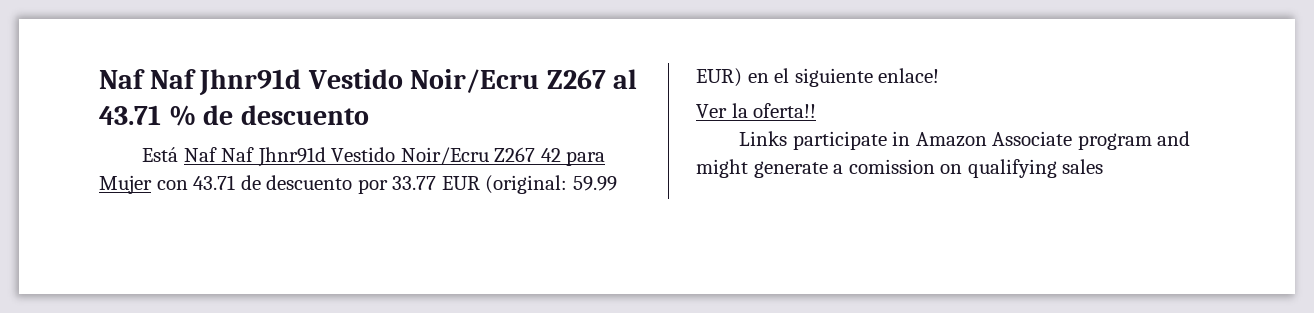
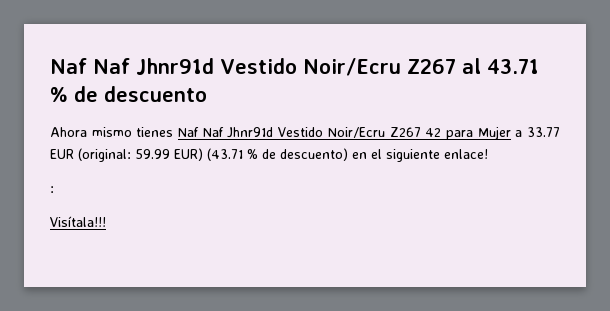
[141,147,178,162] Está -> [50,127,174,137] Ahora mismo tienes
[156,175,388,194] con 43.71 de descuento por -> [515,130,523,137] a
(742, 77) none -> [207,148,348,161] (43.71 % de descuento)
[696,103,817,118] [738,131,1191,150] [696,159,1104,178] Ver la oferta!! // Links participate in Amazon Associate program and might generate a comission on qualifying sales -> [50,186,54,193] [50,216,106,227] : // Visítala!!!

